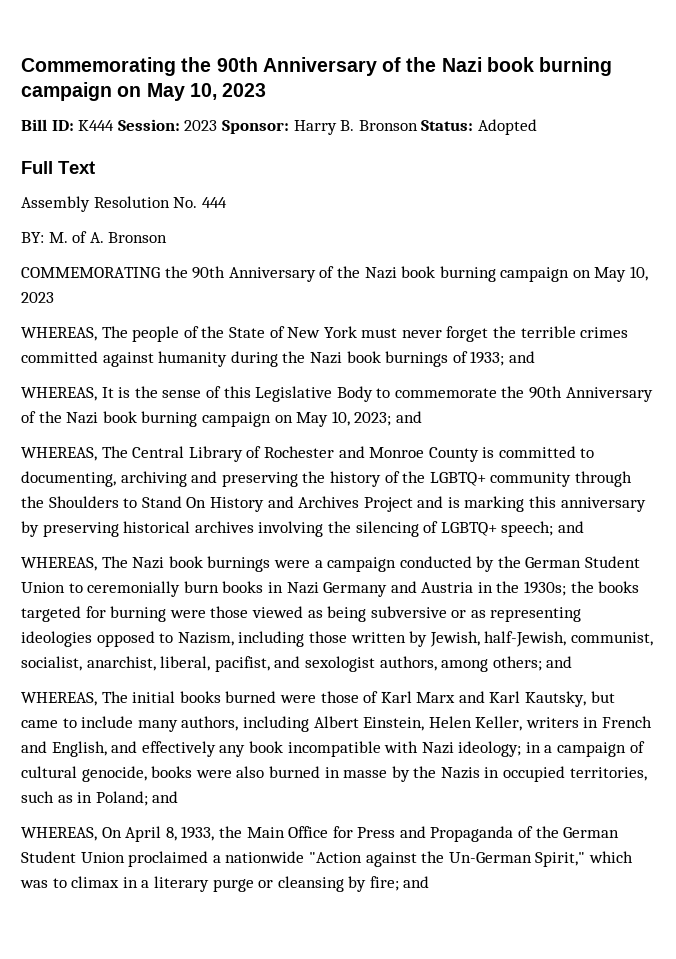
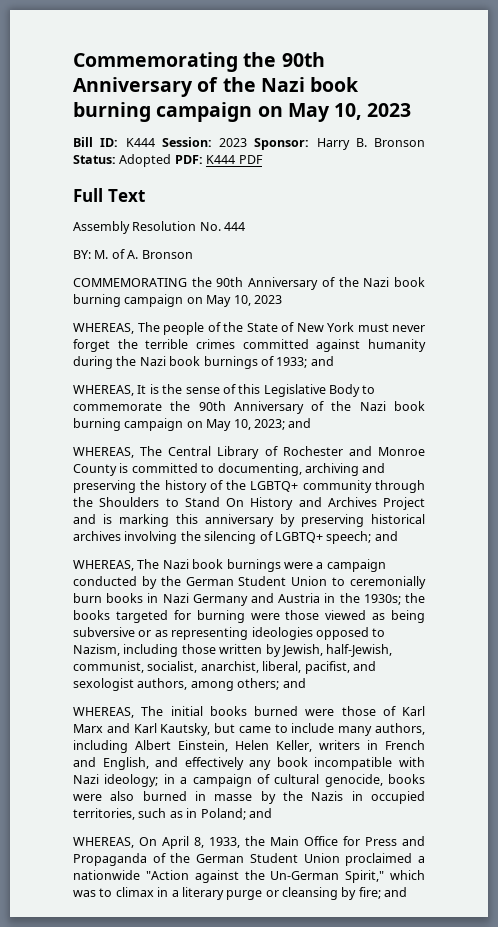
(537, 127) none -> [174,155,263,164] PDF: K444 PDF

